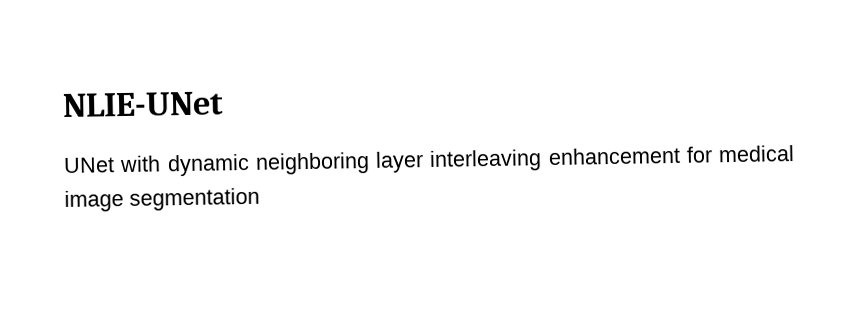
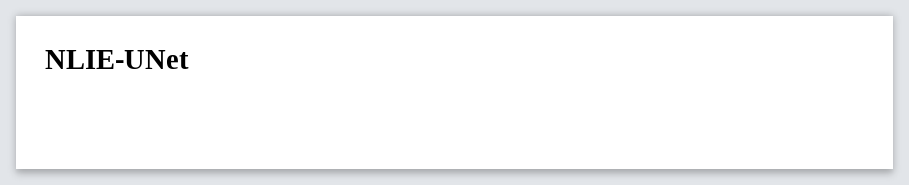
[63,145,795,177] [64,187,260,212] // UNet with dynamic neighboring layer interleaving enhancement for medical image segmentation -> (189, 59) none

